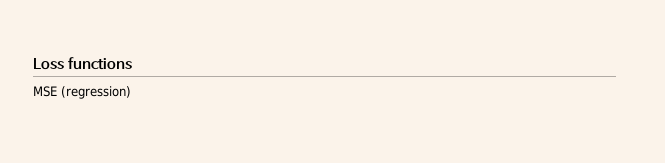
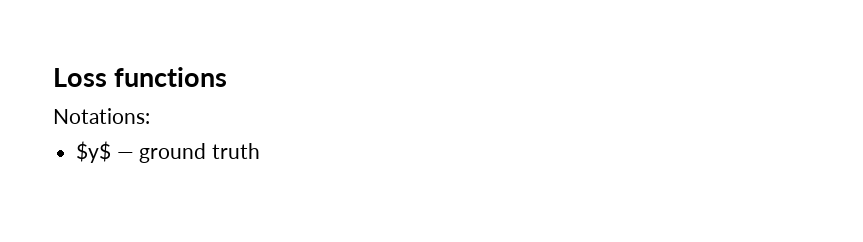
[33,86,131,99] MSE (regression) -> [53,108,150,124] [76,141,261,163] Notations: // $y$ — ground truth

